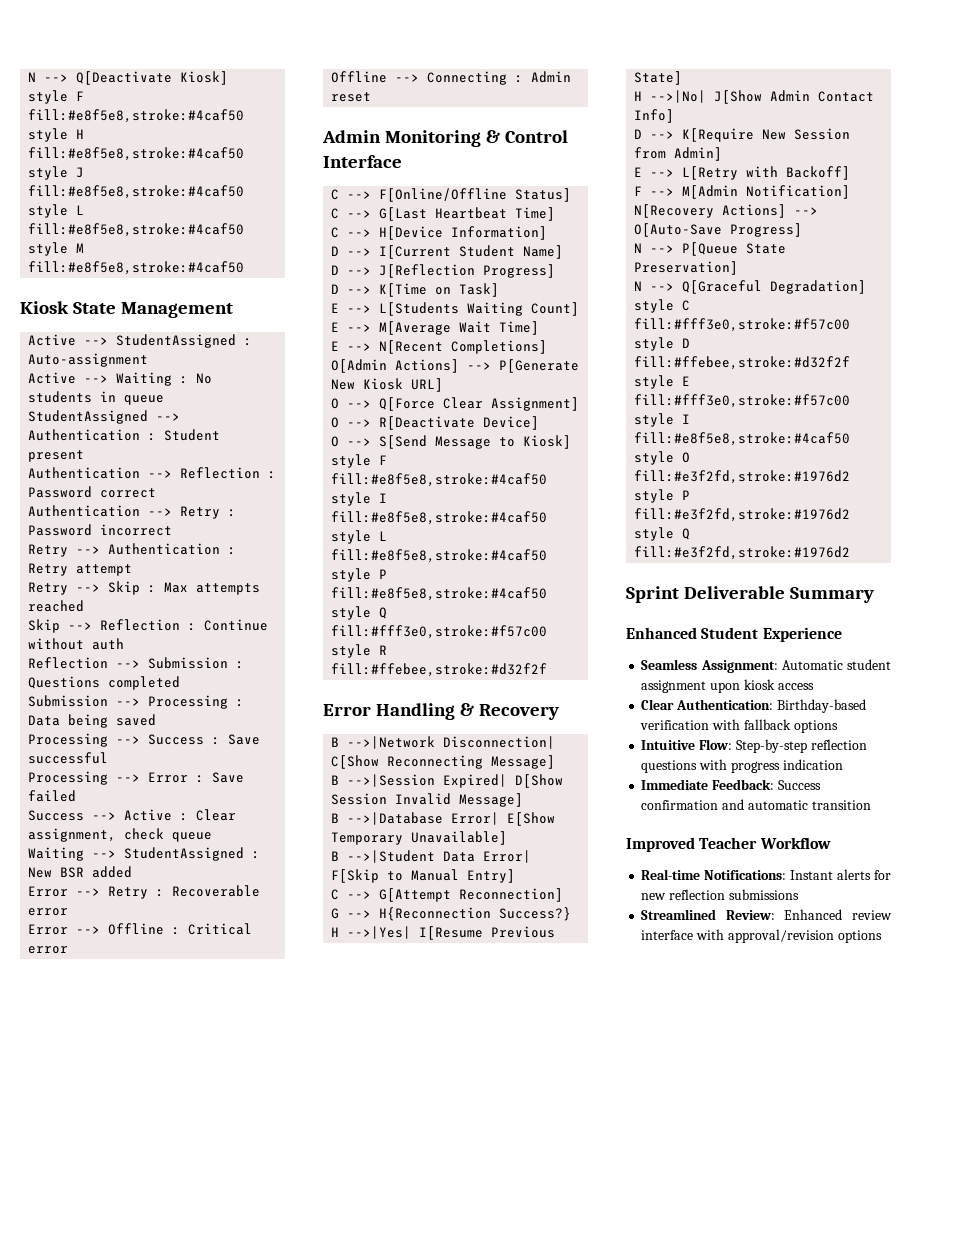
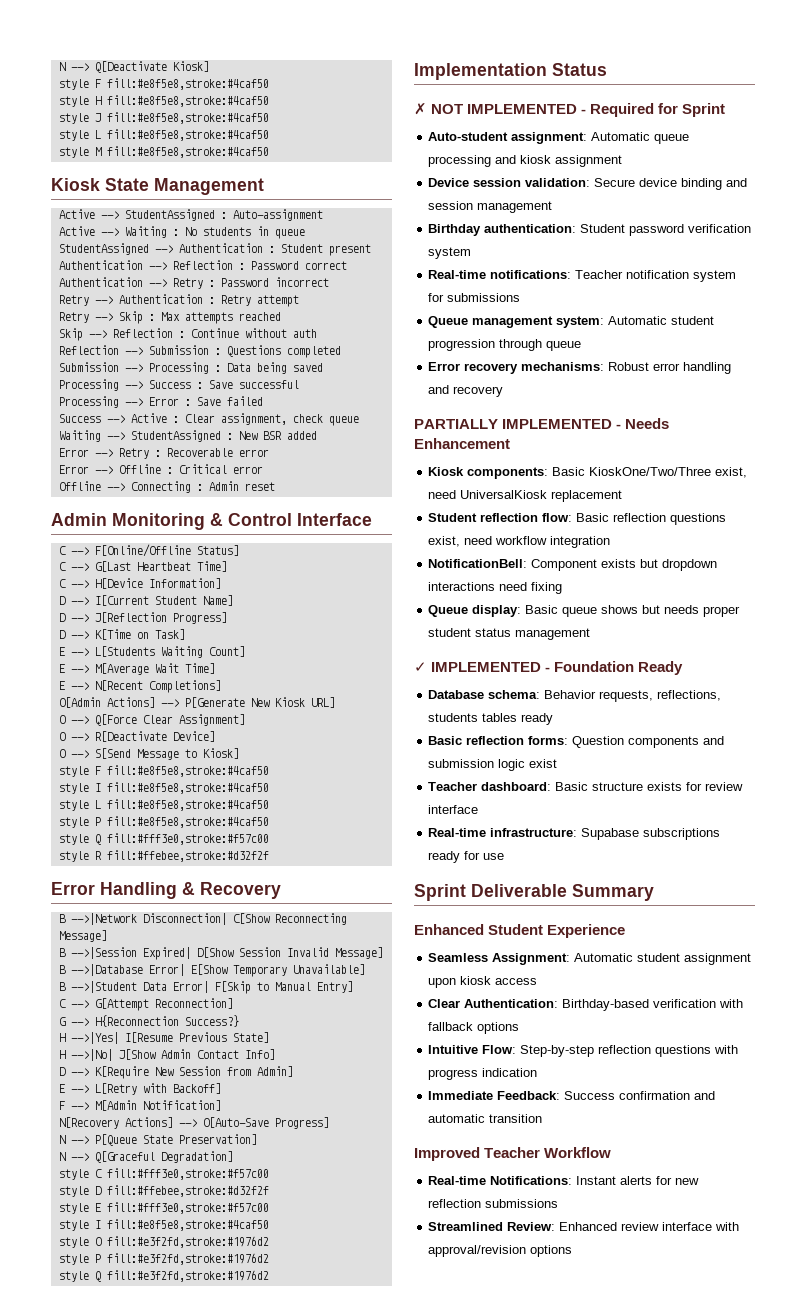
(851, 553) none -> [414,63,607,80] [414,103,726,117] [428,132,690,144] [428,155,623,167] [428,178,748,190] [428,201,553,213] [428,224,752,236] [428,247,472,259] [428,270,737,282] [428,293,521,302] [428,316,715,328] [428,339,582,351] [428,362,732,374] [428,385,504,397] [414,418,670,429] [414,438,510,449] [428,467,748,479] [428,490,623,502] [428,513,727,525] [428,536,611,548] [428,559,718,571] [428,582,563,594] [428,605,741,617] [428,628,591,640] [414,661,684,675] [428,690,722,702] [428,713,554,725] [428,736,725,748] [428,759,558,771] [428,782,744,791] [428,805,479,814] [428,828,721,840] [428,851,505,863] // Implementation Status // ✗ NOT IMPLEMENTED - Required for Sprint // Auto-student assignment: Automatic queue processing and kiosk assignment // Device session validation: Secure device binding and session management // Birthday authentication: Student password verification system // Real-time notifications: Teacher notification system for submissions // Queue management system: Automatic student progression through queue // Error recovery mechanisms: Robust error handling and recovery // PARTIALLY IMPLEMENTED - Needs Enhancement // Kiosk components: Basic KioskOne/Two/Three exist, need UniversalKiosk replacement // Student reflection flow: Basic reflection questions exist, need workflow integration // NotificationBell: Component exists but dropdown interactions need fixing // Queue display: Basic queue shows but needs proper student status management // ✓ IMPLEMENTED - Foundation Ready // Database schema: Behavior requests, reflections, students tables ready // Basic reflection forms: Question components and submission logic exist // Teacher dashboard: Basic structure exists for review interface // Real-time infrastructure: Supabase subscriptions ready for use

